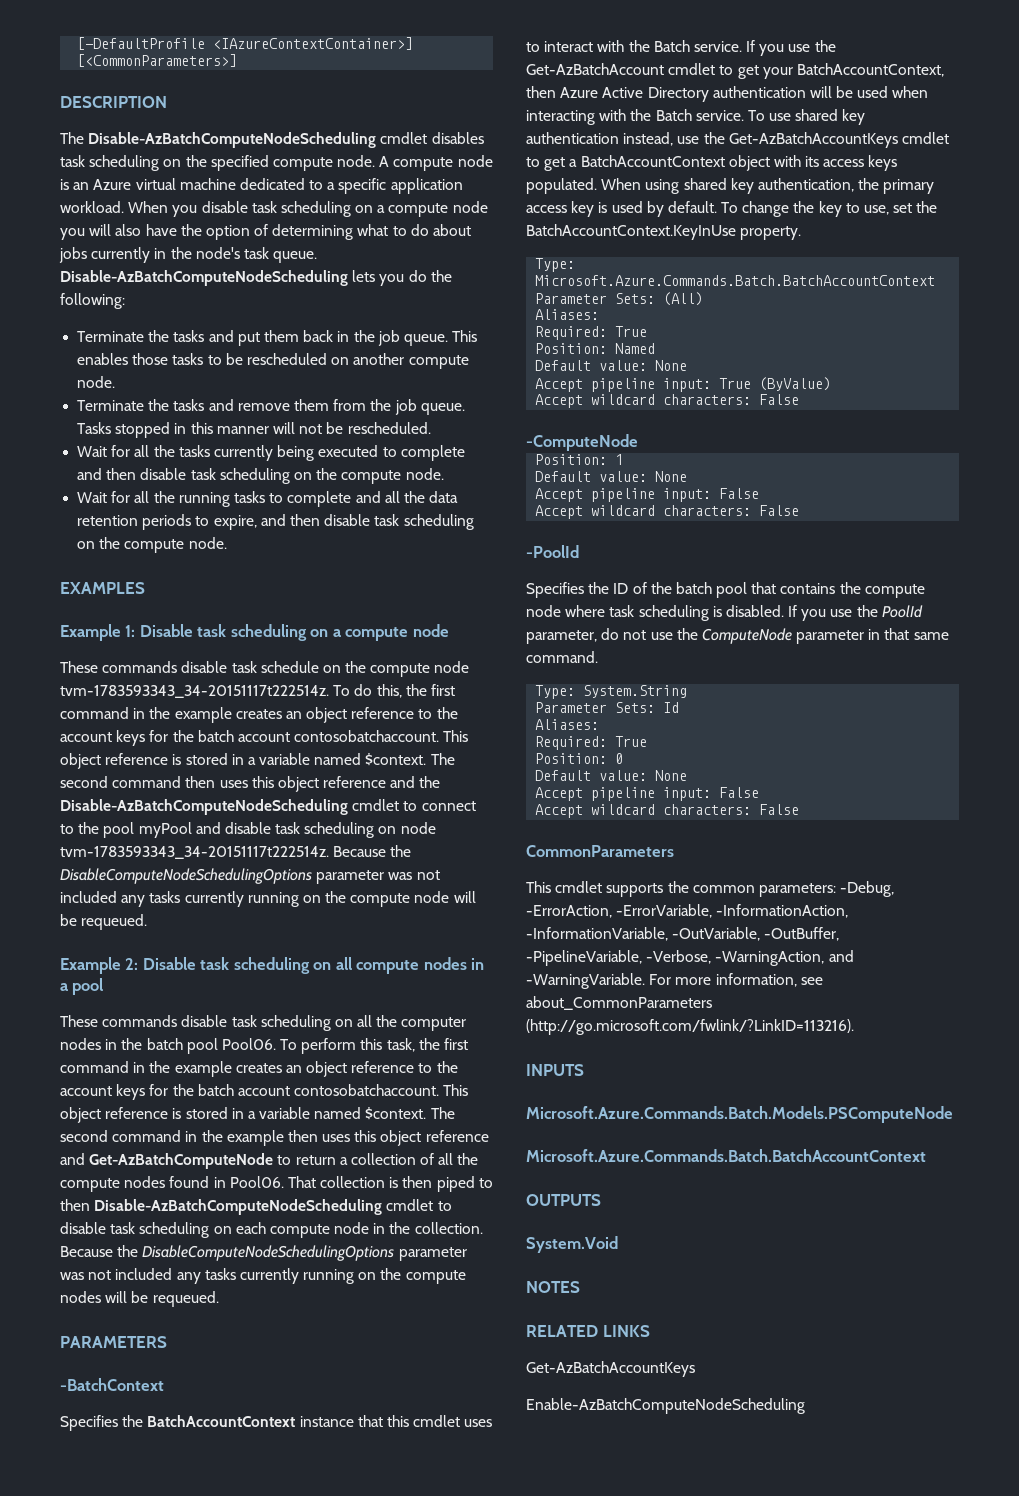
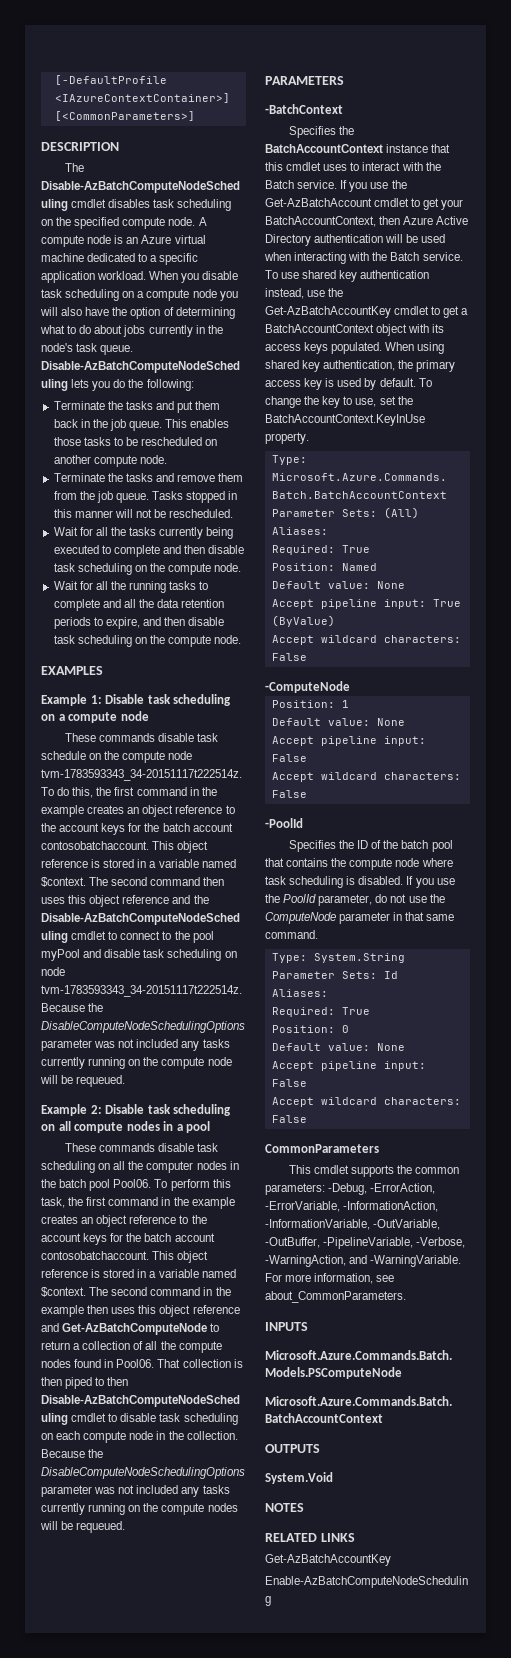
[728,132,898,148] Get-AzBatchAccountKeys -> [265,306,391,318] Get-AzBatchAccountKey
[526,996,712,1010] [526,1019,854,1035] about_CommonParameters (http://go.microsoft.com/fwlink/?LinkID=113216). -> [265,1291,406,1303] about_CommonParameters.
[526,1361,695,1377] Get-AzBatchAccountKeys -> [265,1554,391,1566] Get-AzBatchAccountKey

